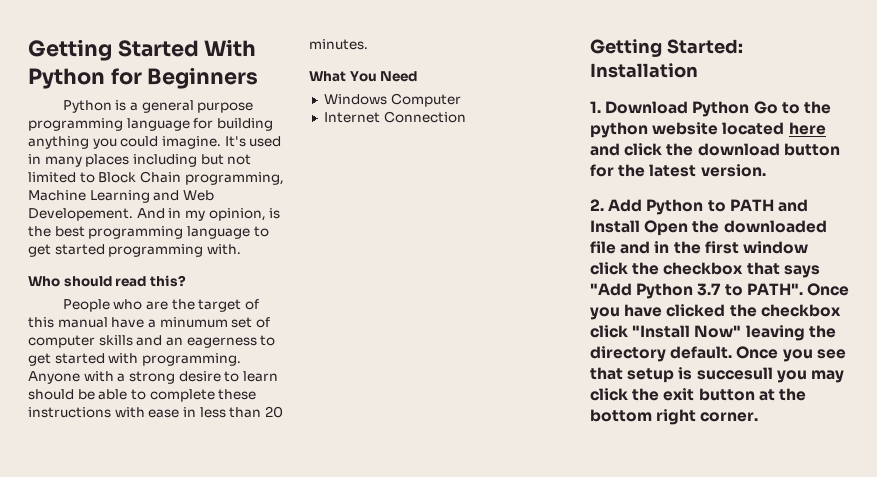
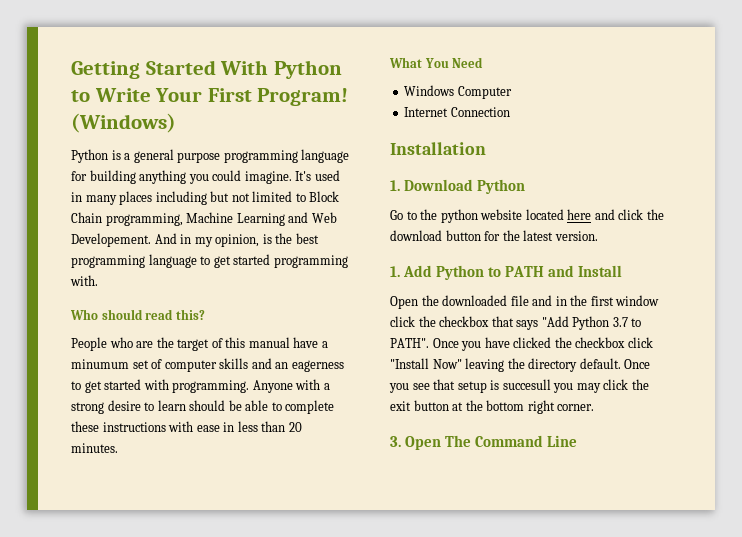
[110,67,259,89] for Beginners -> [71,88,349,106] [71,113,176,133] to Write Your First Program! (Windows)
[590,39,743,57] Getting Started: -> (510, 112) none
(750, 109) none -> (526, 186) //
[590,199,604,211] 2. -> [390,266,400,277] 1.
(640, 226) none -> (623, 271) //
(759, 417) none -> [390,435,578,450] // 3. Open The Command Line

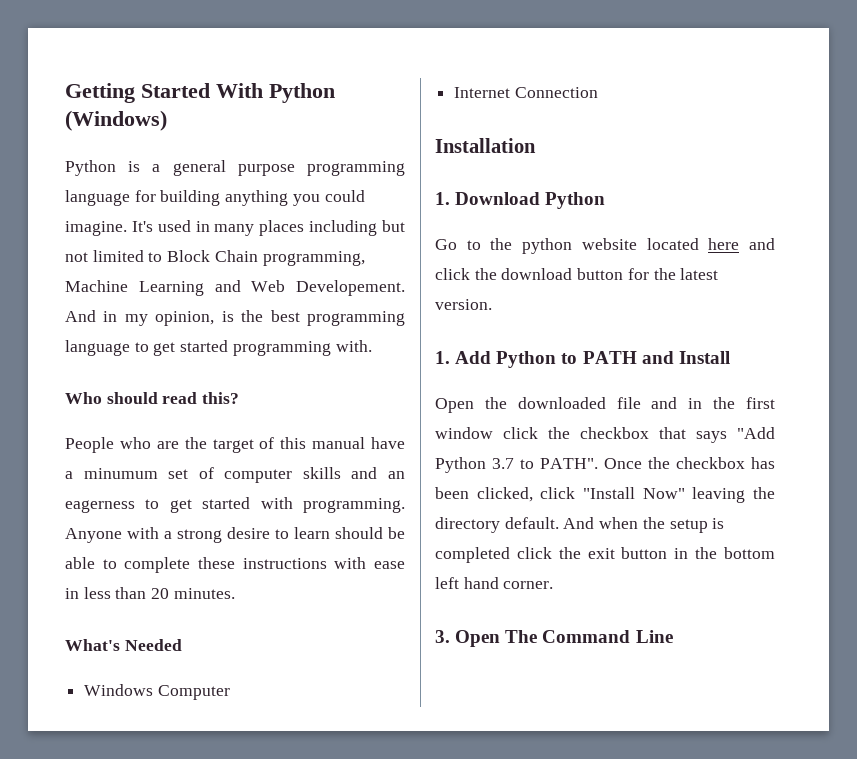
[71,88,349,106] to Write Your First Program! -> (335, 93) none
[389,57,484,68] What You Need -> [65,639,182,651] What's Needed
[461,337,626,351] you have clicked the checkbox -> [648,457,775,469] [435,487,533,502] the checkbox has been clicked,
[624,359,651,369] [389,379,601,393] Once you see that setup is succesull you may -> [563,517,725,533] [435,547,510,563] And when the setup is completed
[452,402,464,411] at -> [674,548,689,559] in
[527,400,555,414] right -> [435,577,499,589] left hand

